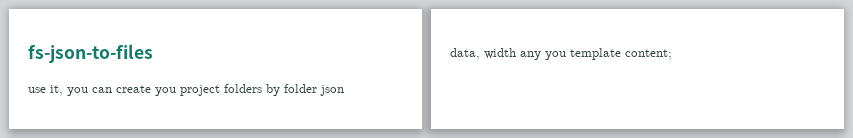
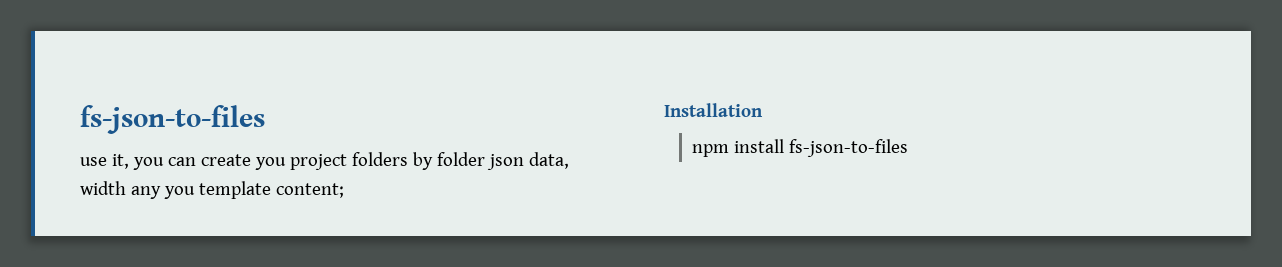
(672, 54) none -> [664,103,763,117] [692,139,909,157] // Installation // npm install fs-json-to-files

